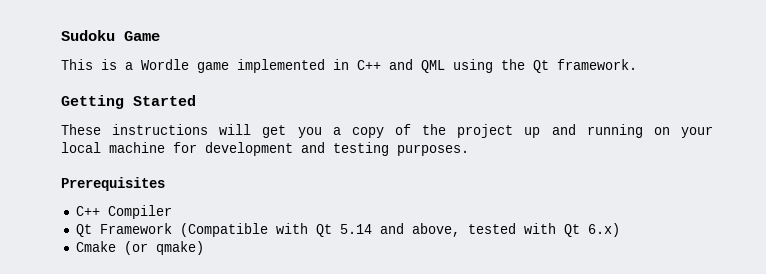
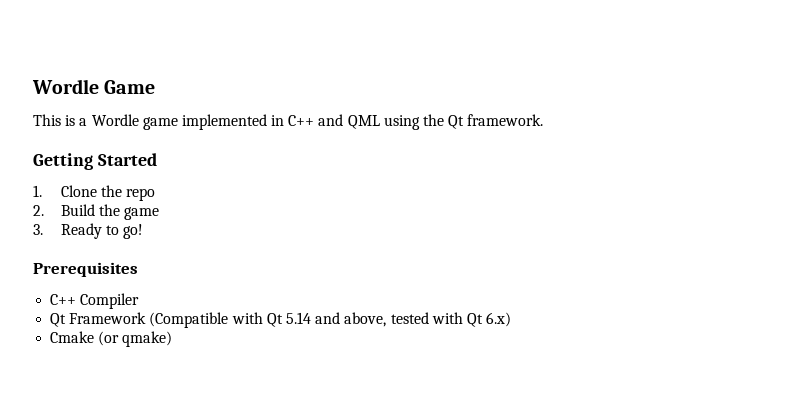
[61,30,115,41] Sudoku -> [32,79,99,94] Wordle
[61,124,713,138] [61,142,469,156] These instructions will get you a copy of the project up and running on your local machine for development and testing purposes. -> [33,185,156,201] [33,204,160,220] [33,223,144,239] 1. Clone the repo // 2. Build the game // 3. Ready to go!

